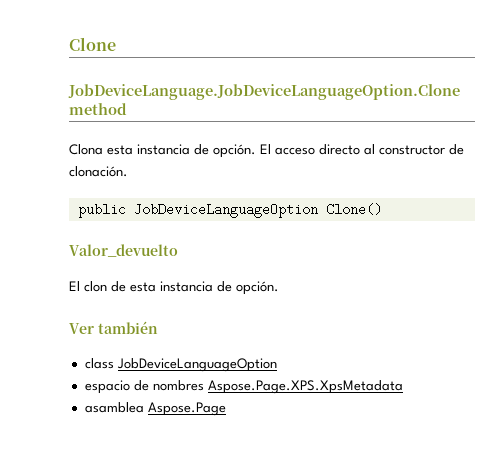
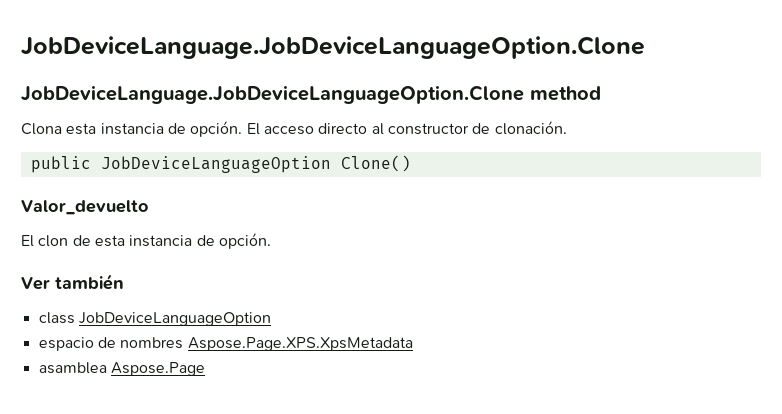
[69,37,116,51] Clone -> [21,36,645,59] JobDeviceLanguage.JobDeviceLanguageOption.Clone

